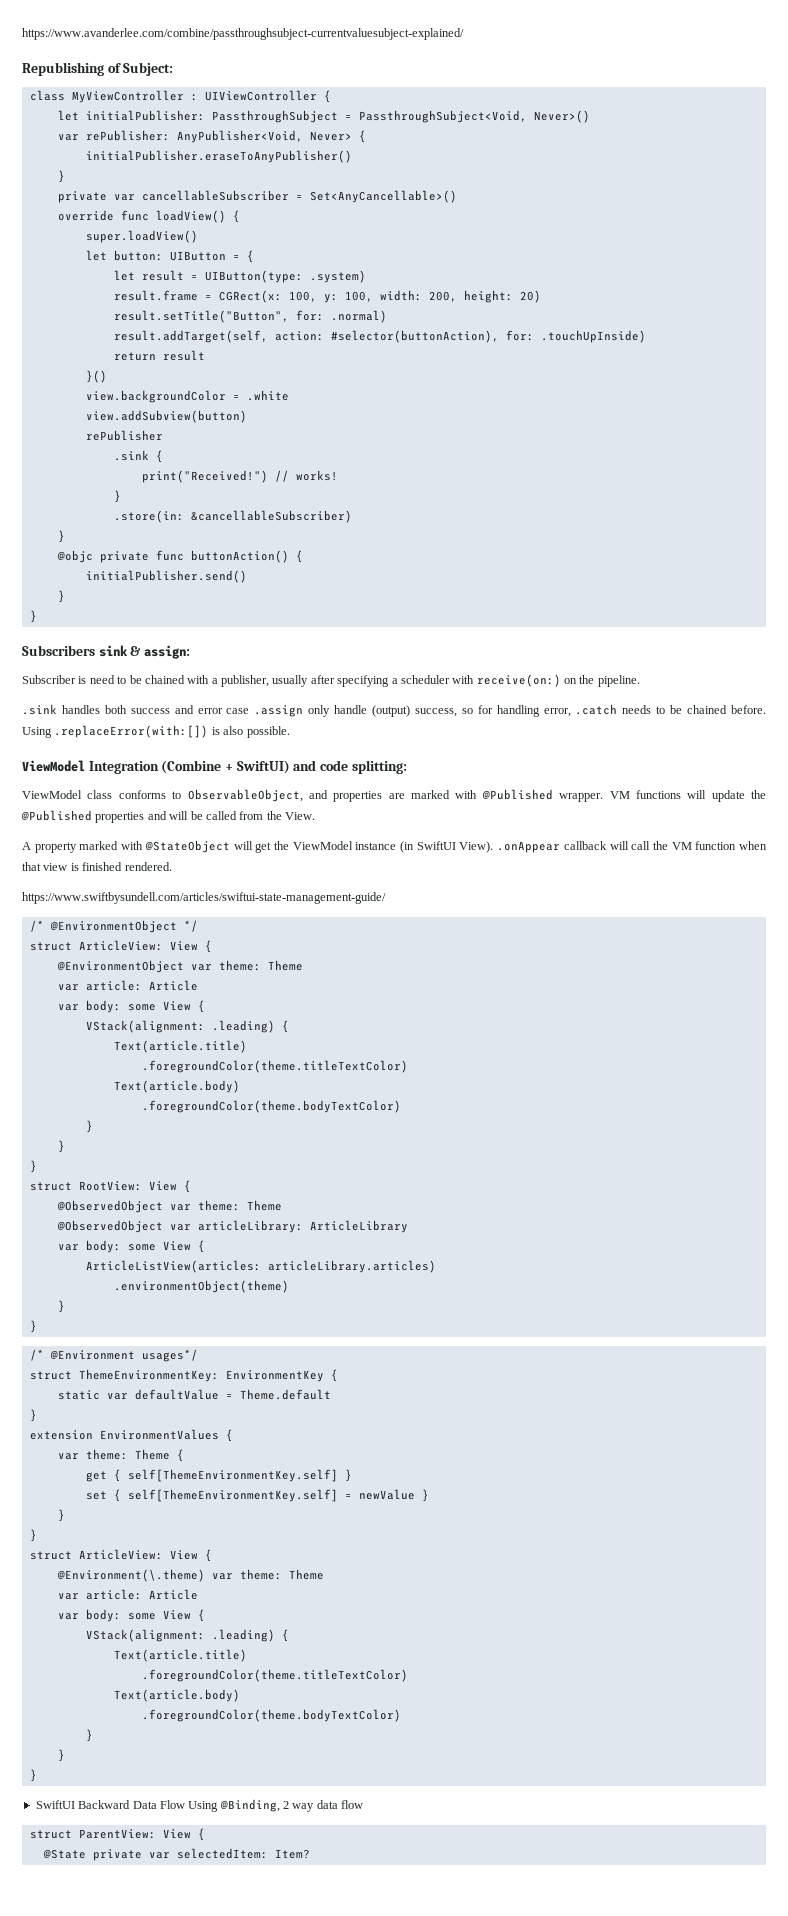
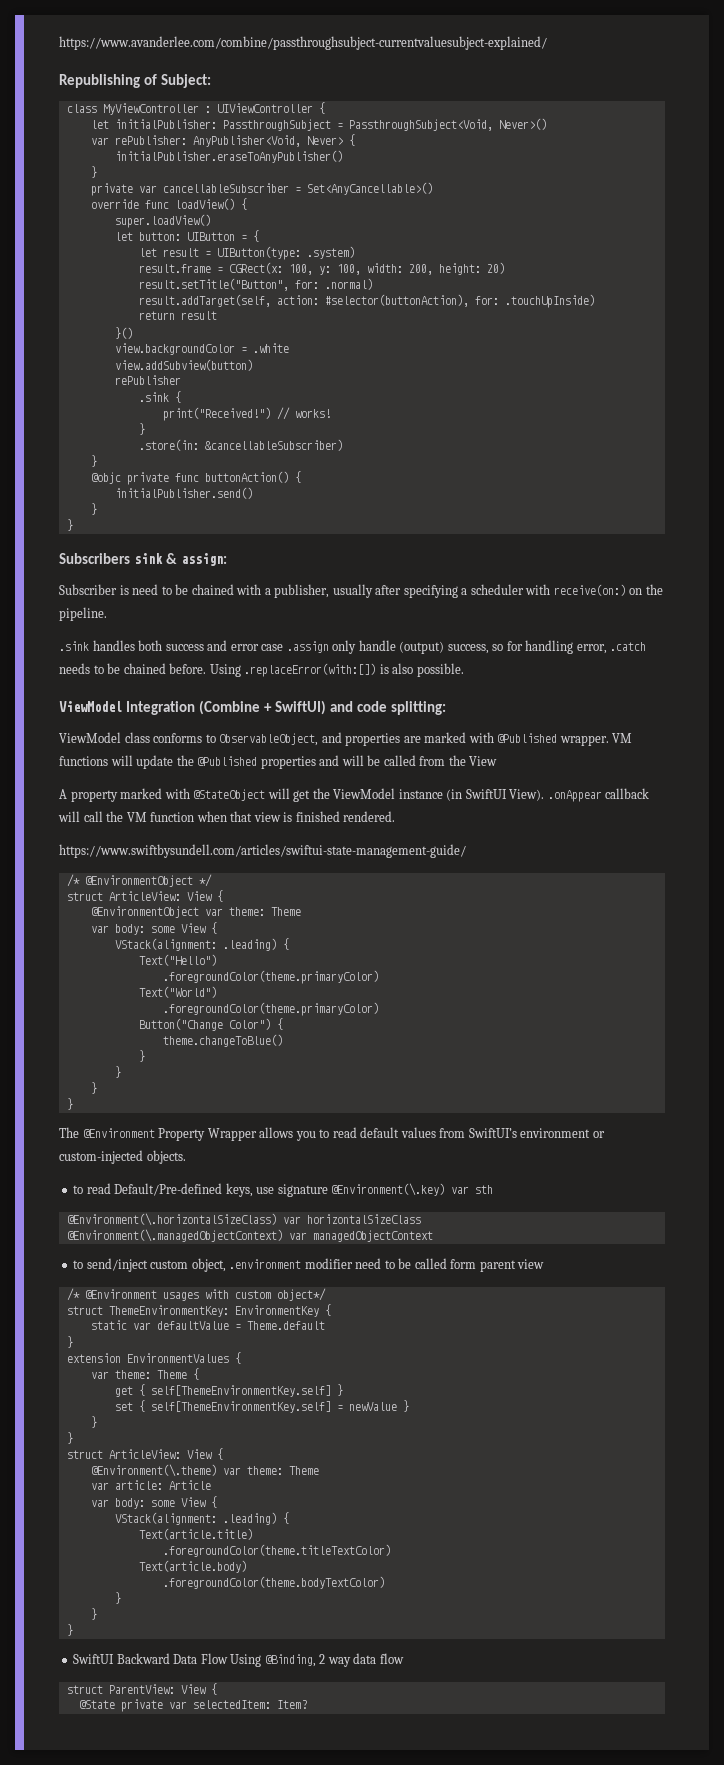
[285,812,315,820] View. -> [469,756,498,766] View
[57,980,198,991] [57,1000,205,1013] [85,1020,289,1033] [113,1040,247,1053] [141,1060,408,1073] [113,1080,240,1093] [141,1100,401,1113] [85,1120,93,1133] [57,1140,65,1153] [29,1160,37,1173] [29,1180,191,1193] [56,1200,282,1213] [56,1220,408,1233] [57,1240,205,1253] [85,1260,436,1273] [113,1280,289,1293] [57,1300,65,1313] [29,1320,37,1333] [29,1349,198,1362] // var article: Article // var body: some View { // VStack(alignment: .leading) { // Text(article.title) // .foregroundColor(theme.titleTextColor) // Text(article.body) // .foregroundColor(theme.bodyTextColor) // } // } // } // struct RootView: View { // @ObservedObject var theme: Theme // @ObservedObject var articleLibrary: ArticleLibrary // var body: some View { // ArticleListView(articles: articleLibrary.articles) // .environmentObject(theme) // } // } // /* @Environment usages*/ -> [90,922,217,935] [114,938,289,951] [138,954,217,966] [162,970,379,984] [138,986,217,998] [162,1002,379,1016] [138,1018,283,1031] [162,1034,283,1047] [138,1050,145,1062] [114,1066,121,1078] [90,1082,97,1094] [66,1098,73,1110] [59,1127,605,1141] [59,1150,186,1164] [73,1183,494,1197] [66,1213,421,1226] [66,1229,433,1242] [73,1258,545,1272] [66,1288,326,1301] // var body: some View { // VStack(alignment: .leading) { // Text("Hello") // .foregroundColor(theme.primaryColor) // Text("World") // .foregroundColor(theme.primaryColor) // Button("Change Color") { // theme.changeToBlue() // } // } // } // } // The @Environment Property Wrapper allows you to read default values from SwiftUI’s environment or custom-injected objects. // to read Default/Pre-defined keys, use signature @Environment(\.key) var sth // @Environment(\.horizontalSizeClass) var horizontalSizeClass // @Environment(\.managedObjectContext) var managedObjectContext // to send/inject custom object, .environment modifier need to be called form parent view // /* @Environment usages with custom object*/

